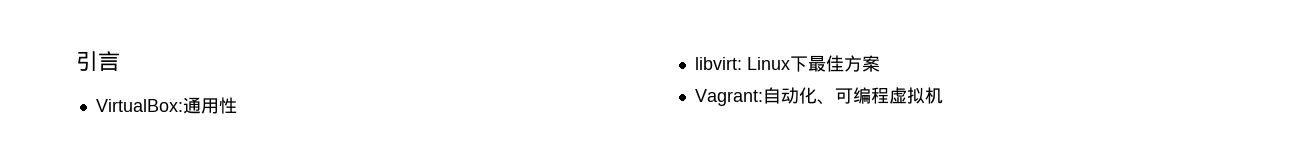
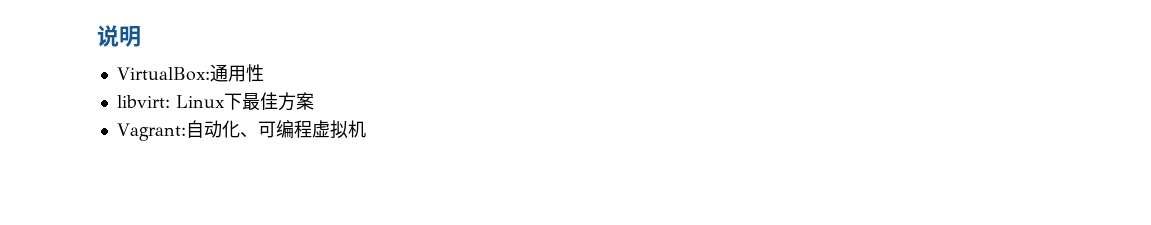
[76,51,120,71] 引言 -> [97,25,141,47] 说明

